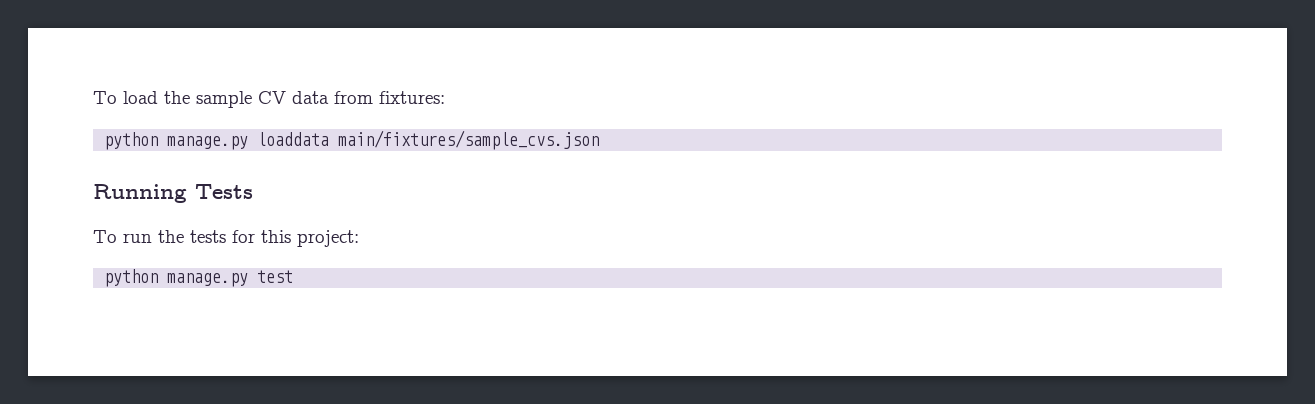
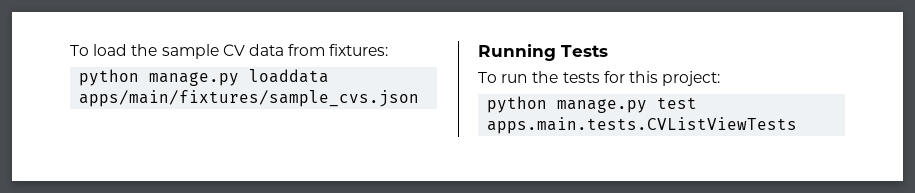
[338,130,600,150] main/fixtures/sample_cvs.json -> [79,90,420,107] apps/main/fixtures/sample_cvs.json
(294, 276) none -> [487,117,798,134] apps.main.tests.CVListViewTests

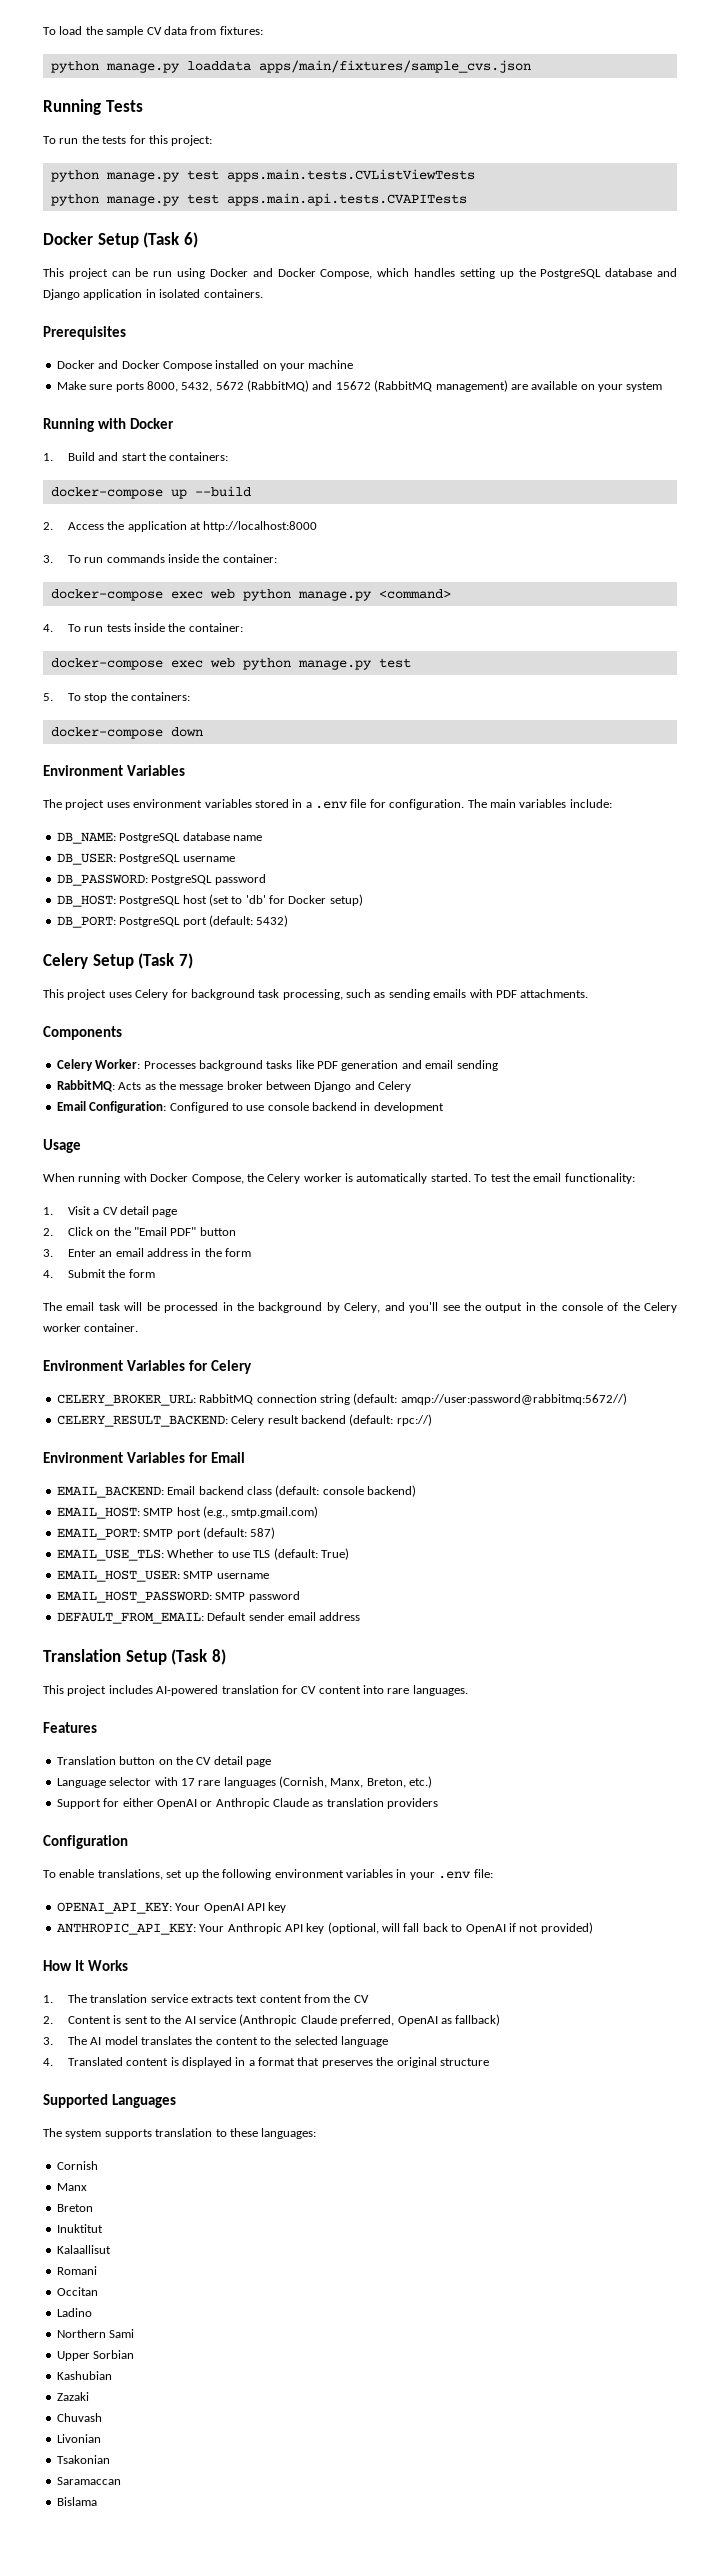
(798, 125) none -> [50,193,467,206] [43,232,198,248] [43,268,677,279] [43,289,263,300] [43,326,126,340] [56,360,354,371] [56,380,663,392] [43,418,174,432] [43,452,229,461] [50,486,251,499] [43,521,318,532] [43,554,277,563] [50,589,451,601] [43,623,243,632] [50,658,411,670] [43,692,190,703] [50,727,203,739] [43,765,185,776] [43,799,612,810] [56,832,262,844] [56,853,235,865] [56,874,266,886] [56,894,363,907] [56,915,289,928] [43,953,193,969] [43,989,589,1000] [43,1026,122,1040] [56,1059,498,1071] [56,1080,412,1092] [56,1101,444,1113] [43,1139,81,1153] [43,1173,635,1184] [43,1206,178,1217] [43,1227,236,1236] [43,1248,252,1257] [43,1269,155,1278] [43,1302,678,1313] [43,1323,139,1332] [43,1360,252,1374] [56,1393,627,1406] [56,1414,432,1427] [43,1452,245,1463] [56,1485,416,1498] [56,1506,319,1519] [56,1527,276,1540] [56,1548,349,1561] [56,1570,269,1582] [56,1591,300,1603] [56,1612,361,1624] [43,1649,226,1665] [43,1685,468,1696] [43,1722,97,1733] [56,1756,271,1767] [56,1776,433,1788] [56,1798,439,1809] [43,1835,128,1849] [43,1869,493,1880] [56,1902,287,1914] [56,1922,593,1935] [43,1960,128,1971] [43,1994,369,2003] [43,2014,501,2026] [43,2036,389,2047] [43,2057,489,2068] [43,2094,176,2108] [43,2128,317,2139] [56,2161,98,2170] [56,2183,87,2191] [56,2204,93,2212] [56,2224,103,2233] [56,2245,111,2254] [56,2266,97,2275] [56,2287,98,2296] [56,2308,92,2317] [56,2329,135,2338] [56,2350,135,2361] [56,2371,112,2380] [56,2392,89,2401] [56,2413,102,2422] [56,2434,101,2443] [56,2455,110,2464] [56,2477,121,2485] [56,2497,97,2506] // python manage.py test apps.main.api.tests.CVAPITests // Docker Setup (Task 6) // This project can be run using Docker and Docker Compose, which handles setting up the PostgreSQL database and Django application in isolated containers. // Prerequisites // Docker and Docker Compose installed on your machine // Make sure ports 8000, 5432, 5672 (RabbitMQ) and 15672 (RabbitMQ management) are available on your system // Running with Docker // 1. Build and start the containers: // docker-compose up --build // 2. Access the application at http://localhost:8000 // 3. To run commands inside the container: // docker-compose exec web python manage.py <command> // 4. To run tests inside the container: // docker-compose exec web python manage.py test // 5. To stop the containers: // docker-compose down // Environment Variables // The project uses environment variables stored in a .env file for configuration. The main variables include: // DB_NAME: PostgreSQL database name // DB_USER: PostgreSQL username // DB_PASSWORD: PostgreSQL password // DB_HOST: PostgreSQL host (set to 'db' for Docker setup) // DB_PORT: PostgreSQL port (default: 5432) // Celery Setup (Task 7) // This project uses Celery for background task processing, such as sending emails with PDF attachments. // Components // Celery Worker: Processes background tasks like PDF generation and email sending // RabbitMQ: Acts as the message broker between Django and Celery // Email Configuration: Configured to use console backend in development // Usage // When running with Docker Compose, the Celery worker is automatically started. To test the email functionality: // 1. Visit a CV detail page // 2. Click on the "Email PDF" button // 3. Enter an email address in the form // 4. Submit the form // The email task will be processed in the background by Celery, and you'll see the output in the console of the Celery worker container. // Environment Variables for Celery // CELERY_BROKER_URL: RabbitMQ connection string (default: amqp://user:password@rabbitmq:5672//) // CELERY_RESULT_BACKEND: Celery result backend (default: rpc://) // Environment Variables for Email // EMAIL_BACKEND: Email backend class (default: console backend) // EMAIL_HOST: SMTP host (e.g., smtp.gmail.com) // EMAIL_PORT: SMTP port (default: 587) // EMAIL_USE_TLS: Whether to use TLS (default: True) // EMAIL_HOST_USER: SMTP username // EMAIL_HOST_PASSWORD: SMTP password // DEFAULT_FROM_EMAIL: Default sender email address // Translation Setup (Task 8) // This project includes AI-powered translation for CV content into rare languages. // Features // Translation button on the CV detail page // Language selector with 17 rare languages (Cornish, Manx, Breton, etc.) // Support for either OpenAI or Anthropic Claude as translation providers // Configuration // To enable translations, set up the following environment variables in your .env file: // OPENAI_API_KEY: Your OpenAI API key // ANTHROPIC_API_KEY: Your Anthropic API key (optional, will fall back to OpenAI if not provided) // How It Works // 1. The translation service extracts text content from the CV // 2. Content is sent to the AI service (Anthropic Claude preferred, OpenAI as fallback) // 3. The AI model translates the content to the selected language // 4. Translated content is displayed in a format that preserves the original structure // Supported Languages // The system supports translation to these languages: // Cornish // Manx // Breton // Inuktitut // Kalaallisut // Romani // Occitan // Ladino // Northern Sami // Upper Sorbian // Kashubian // Zazaki // Chuvash // Livonian // Tsakonian // Saramaccan // Bislama

